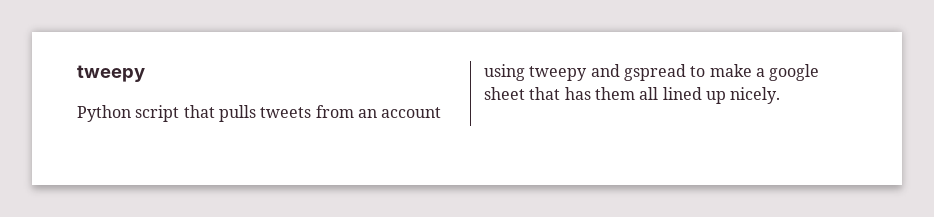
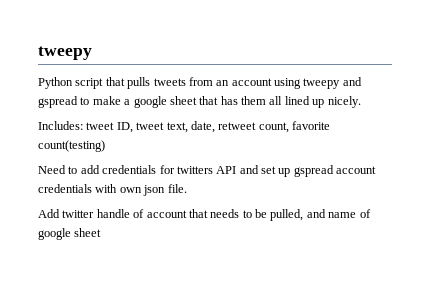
(781, 95) none -> [38,121,330,133] [38,140,105,152] [38,165,377,177] [38,184,187,196] [38,209,371,221] [38,228,102,240] // Includes: tweet ID, tweet text, date, retweet count, favorite count(testing) // Need to add credentials for twitters API and set up gspread account credentials with own json file. // Add twitter handle of account that needs to be pulled, and name of google sheet

